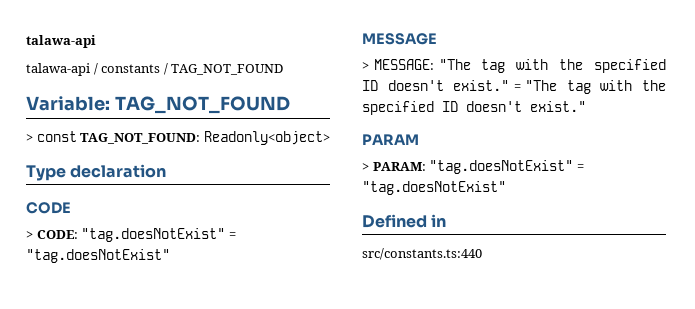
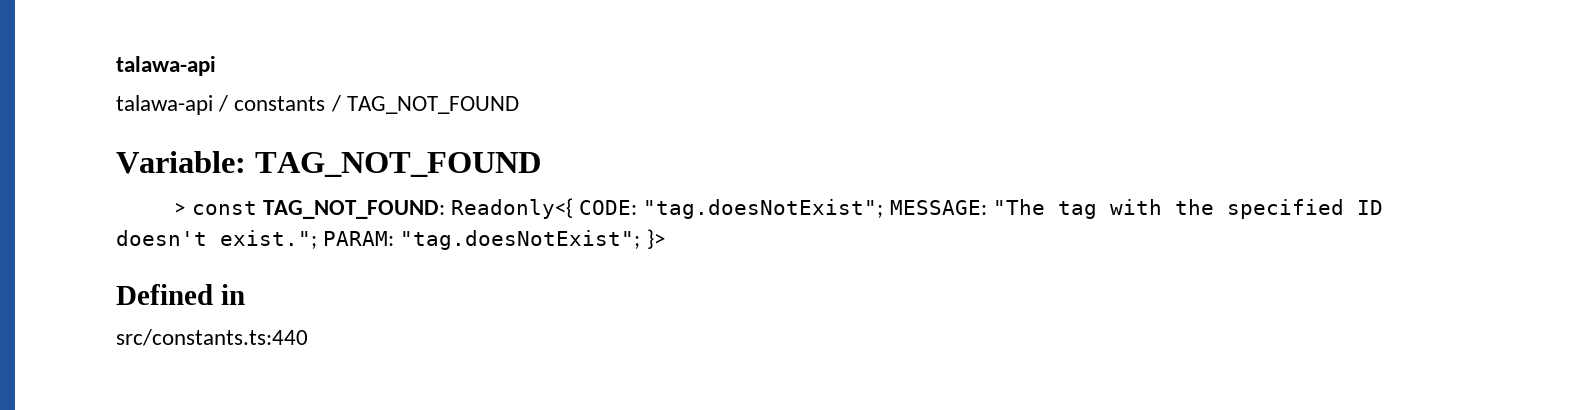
[203,131,330,145] [26,164,167,181] [26,202,71,214] [26,228,236,242] [26,249,170,263] [362,33,437,45] [362,62,369,70] Readonly<object> // Type declaration // CODE // > CODE: "tag.doesNotExist" = "tag.doesNotExist" // MESSAGE // > -> [451,198,884,219] Readonly<{ CODE: "tag.doesNotExist";
[453,80,666,94] [362,101,586,115] [362,134,419,145] [362,160,584,174] [362,181,506,195] exist." = "The tag with the specified ID doesn't exist." // PARAM // > PARAM: "tag.doesNotExist" = "tag.doesNotExist" -> [220,229,665,250] exist."; PARAM: "tag.doesNotExist"; }>

